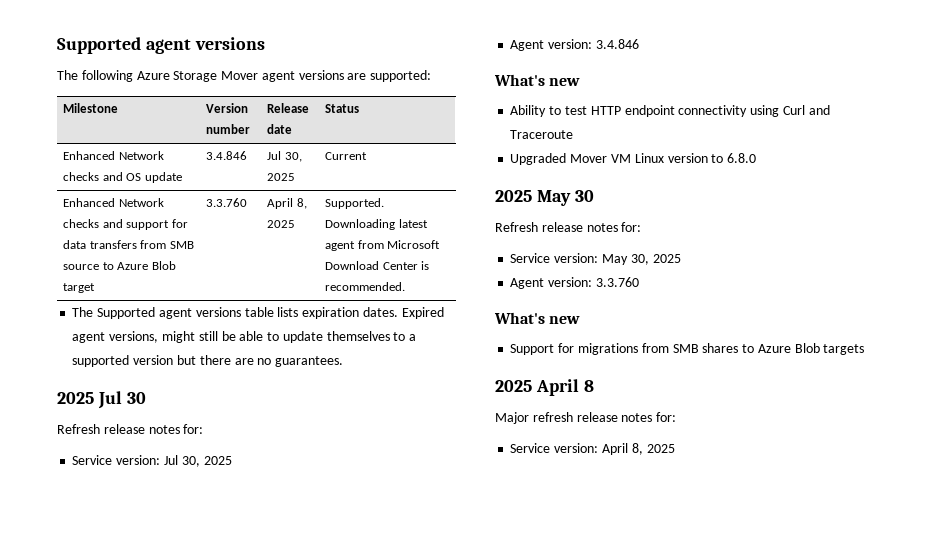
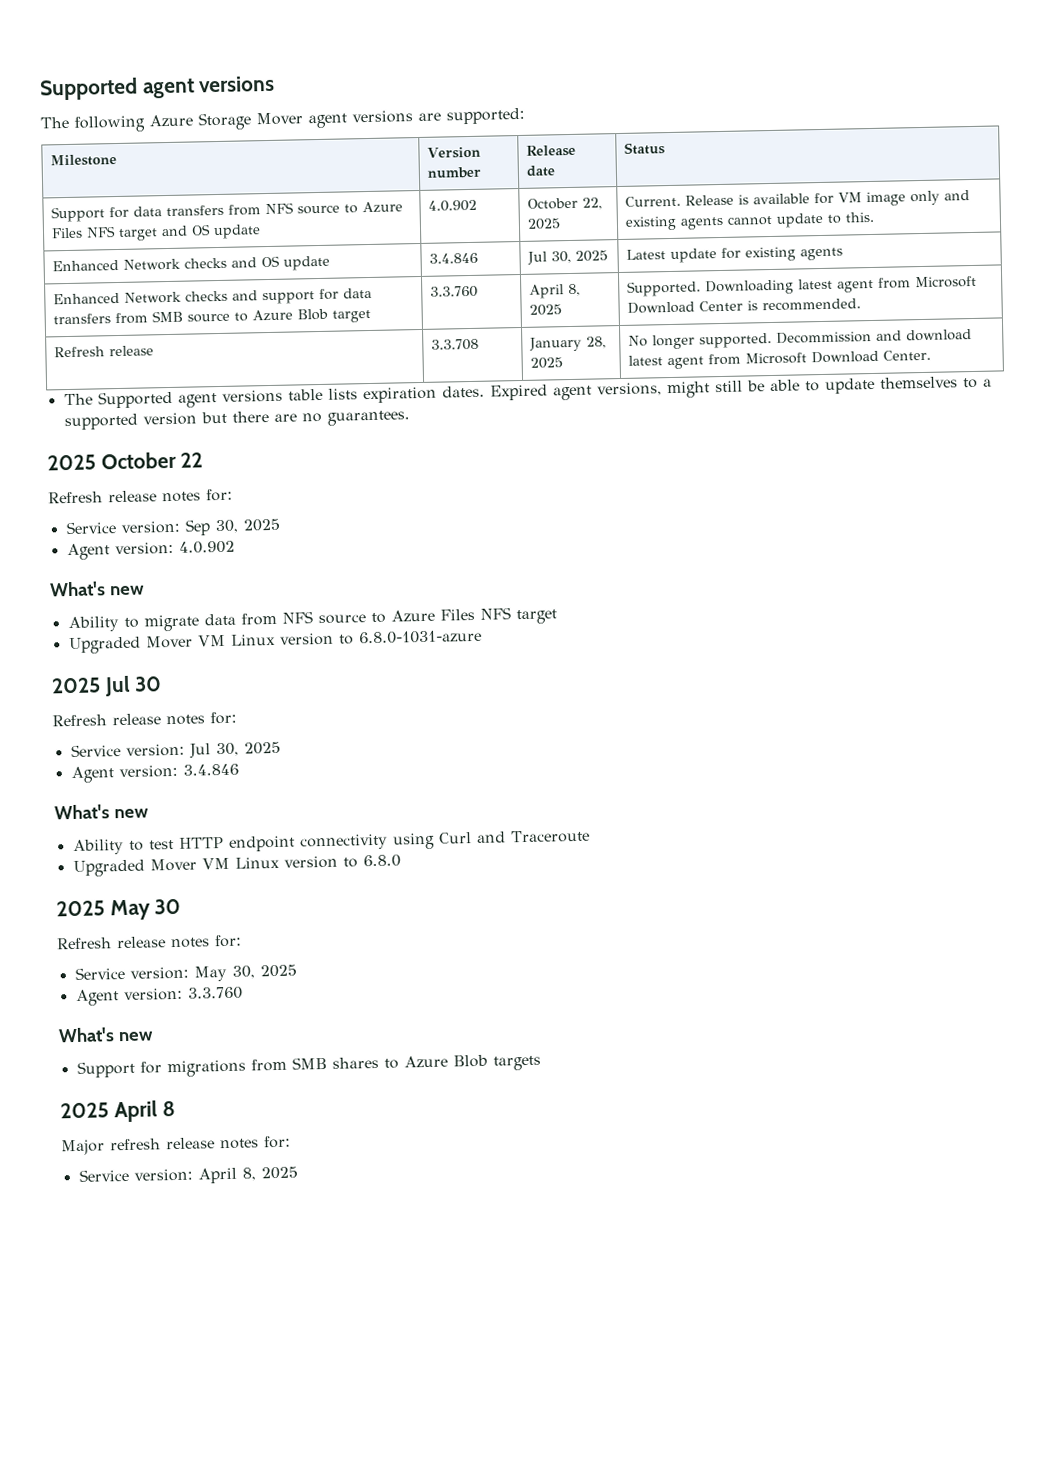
(360, 108) none -> [51,201,404,223] [51,224,262,241] [428,199,478,212] [527,197,603,210] [527,218,562,230] [625,190,971,207] [625,211,875,231] // Support for data transfers from NFS source to Azure Files NFS target and OS update | 4.0.902 | October 22, 2025 | Current. Release is available for VM image only and existing agents cannot update to this.
[325,152,368,160] Current -> [626,246,844,263] Latest update for existing agents
(406, 286) none -> [54,345,155,358] [431,338,480,351] [529,336,607,352] [530,357,564,369] [628,329,973,350] [628,349,932,370] // Refresh release | 3.3.708 | January 28, 2025 | No longer supported. Decommission and download latest agent from Microsoft Download Center.
(344, 361) none -> [47,451,204,471] [48,488,233,504] [65,518,280,536] [66,540,235,561] [49,581,145,597] [67,607,557,633] [68,629,482,655] // 2025 October 22 // Refresh release notes for: // Service version: Sep 30, 2025 // Agent version: 4.0.902 // What's new // Ability to migrate data from NFS source to Azure Files NFS target // Upgraded Mover VM Linux version to 6.8.0-1031-azure

